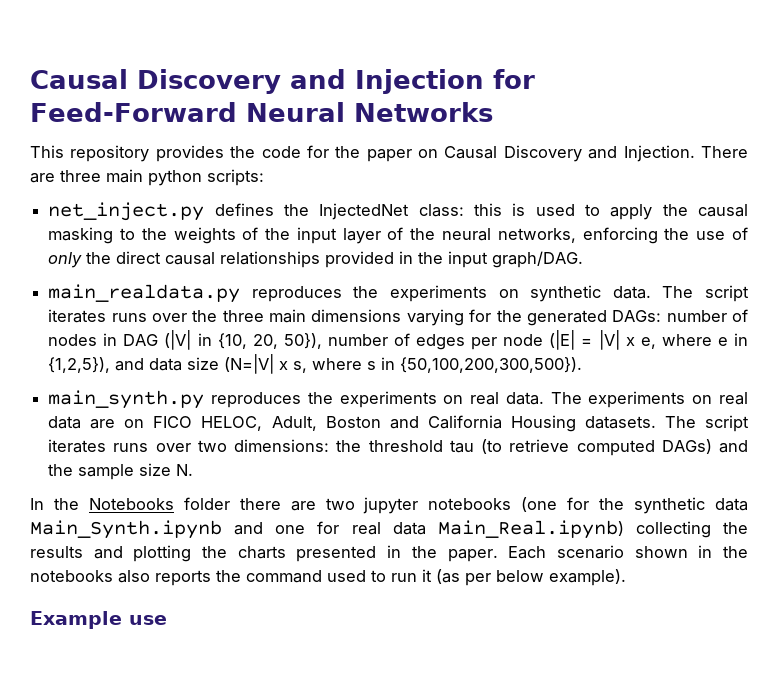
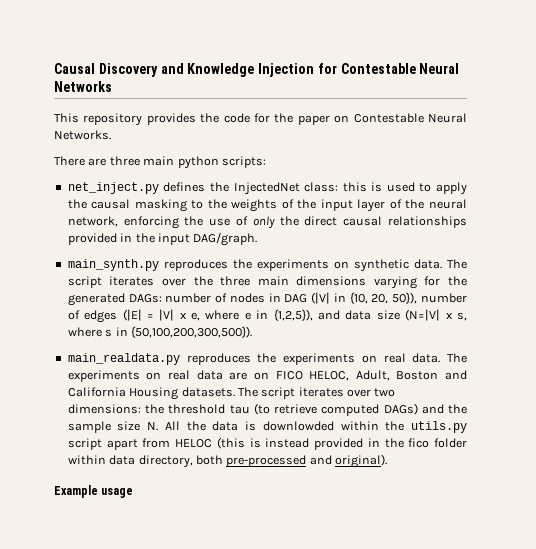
[30,69,346,94] Causal Discovery and -> [54,63,255,77] Causal Discovery and Knowledge
[30,102,237,122] Feed-Forward -> [340,63,416,74] Contestable
[444,145,695,162] Causal Discovery and Injection. -> [353,113,467,123] [54,130,111,140] Contestable Neural Networks. //
[497,228,576,243] networks, -> [67,216,118,227] network,
[492,251,584,268] [48,284,241,303] graph/DAG. // main_realdata.py -> [193,232,258,246] [67,259,159,271] DAG/graph. // main_synth.py
[111,313,147,322] runs -> (155, 281) none
[471,334,544,350] per node -> (118, 316) none
[48,390,205,409] main_synth.py -> [67,353,180,365] main_realdata.py
[113,443,149,452] runs -> (344, 392) none
[30,497,748,514] [30,520,748,539] [30,545,749,562] [30,569,626,586] // In the Notebooks folder there are two jupyter notebooks (one for the synthetic data Main_Synth.ipynb and one for real data Main_Real.ipynb) collecting the results and plotting the charts presented in the paper. Each scenario shown in the notebooks also reports the command used to run it (as per below example). -> [164,421,467,433] [67,437,467,450] [67,454,387,468] All the data is downlowded within the utils.py script apart from HELOC (this is instead provided in the fico folder within data directory, both pre-processed and original).
[129,615,167,625] use -> [101,488,134,498] usage

